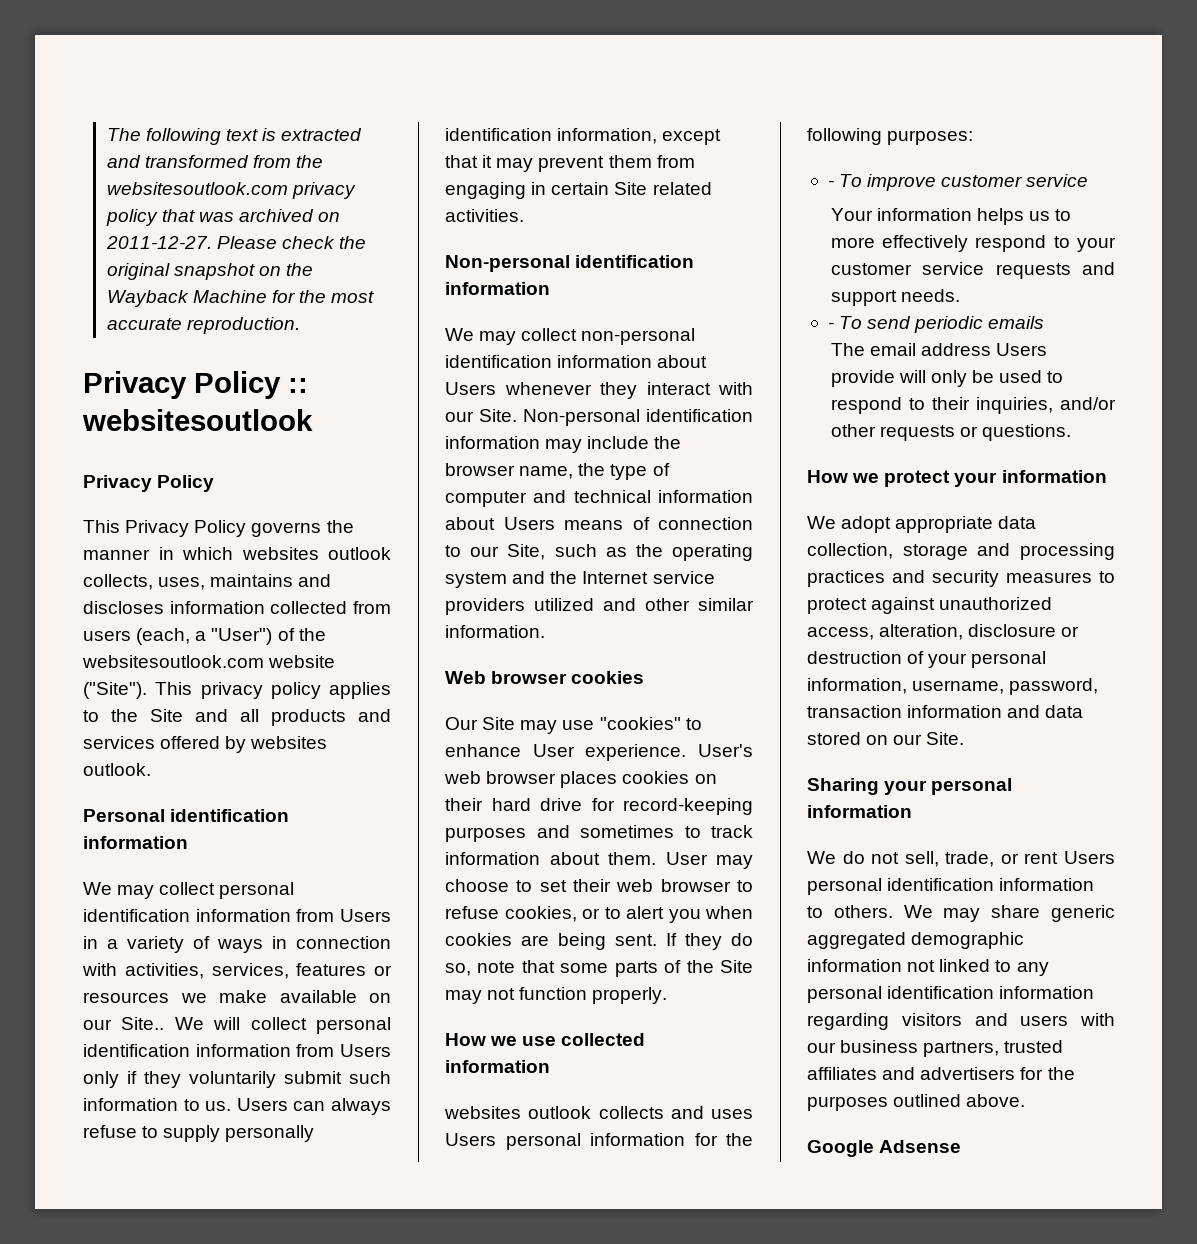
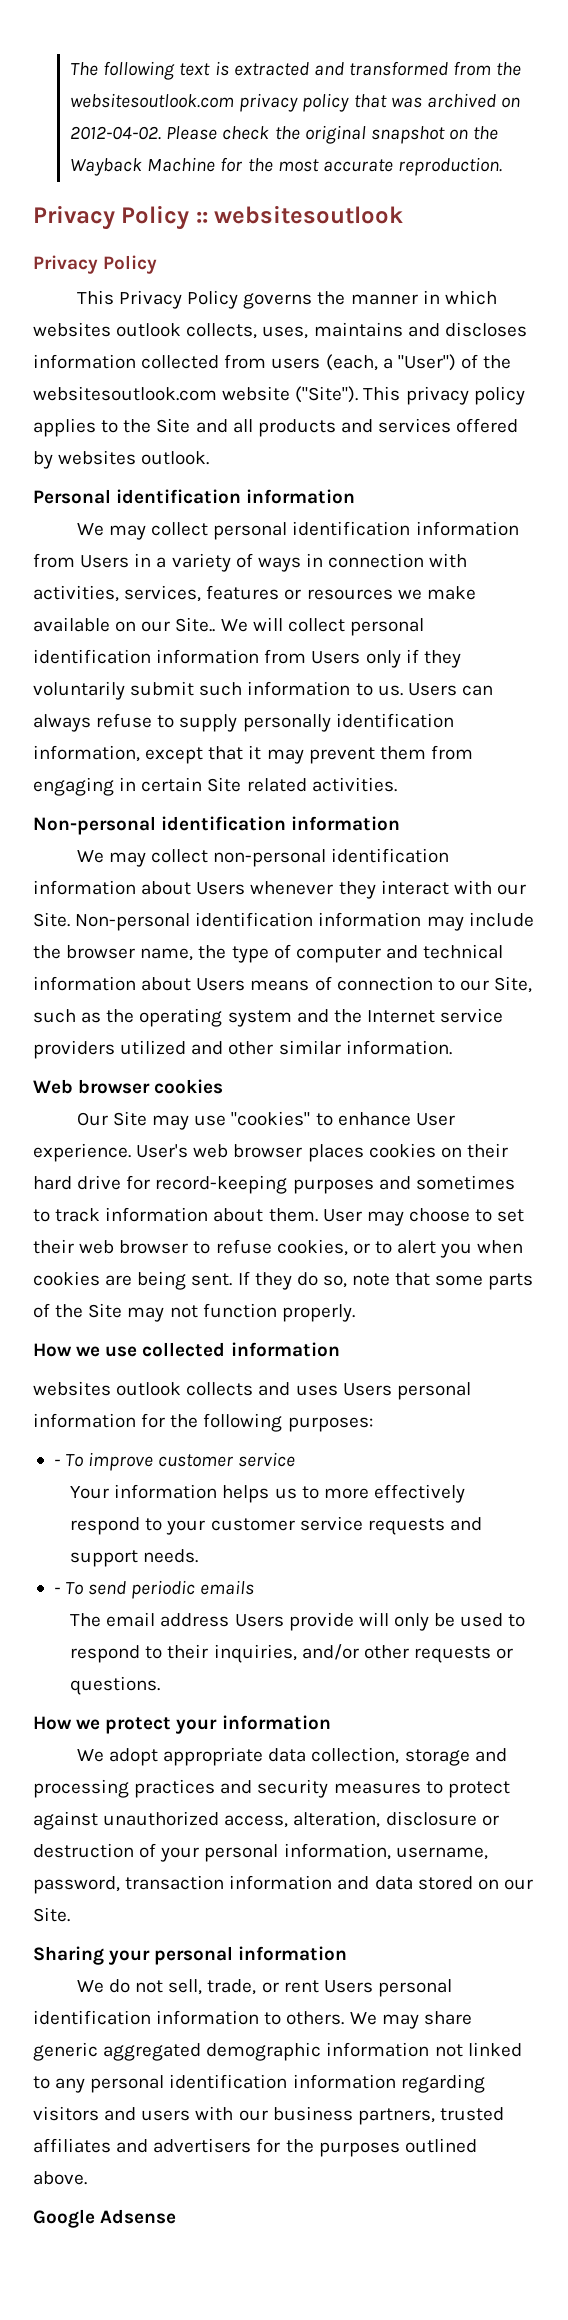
[105,236,212,249] 2011-12-27. -> [70,126,162,140] 2012-04-02.

